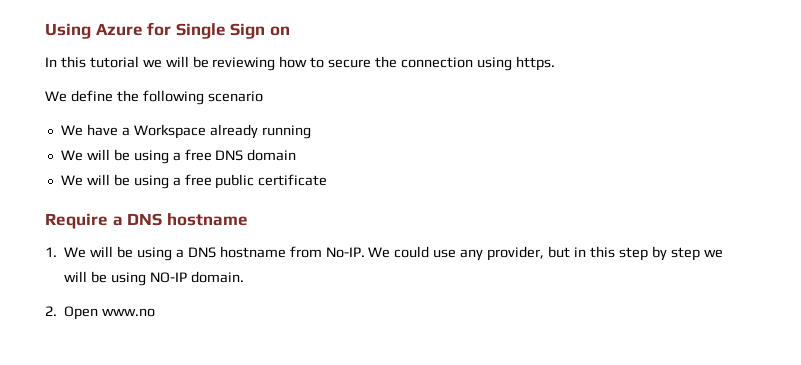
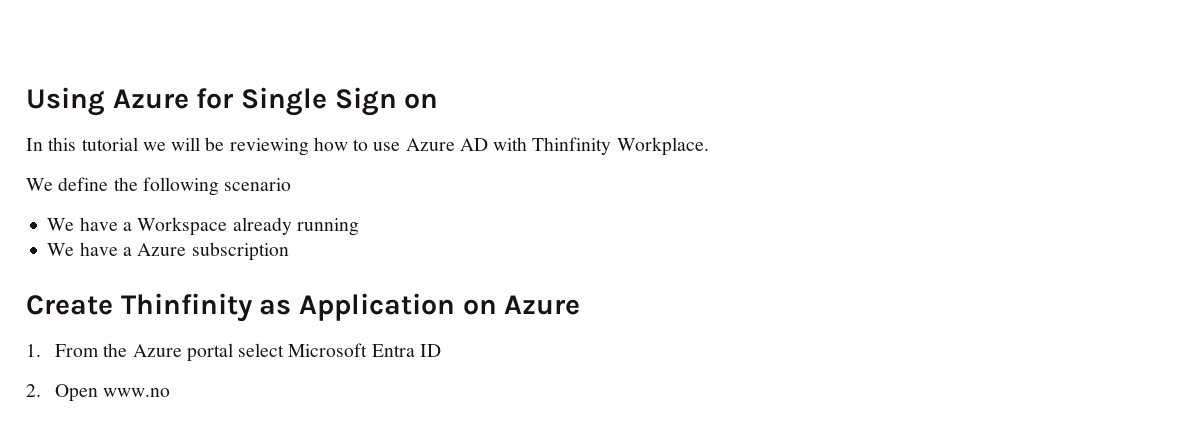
[328,56,555,71] secure the connection using https. -> [373,137,709,156] use Azure AD with Thinfinity Workplace.
[86,149,297,164] [60,174,328,189] [45,213,248,229] [45,246,723,261] [64,271,244,286] will be using a free DNS domain // We will be using a free public certificate // Require a DNS hostname // 1. We will be using a DNS hostname from No-IP. We could use any provider, but in this step by step we will be using NO-IP domain. -> [79,242,289,261] [26,293,581,322] [26,343,441,362] have a Azure subscription // Create Thinfinity as Application on Azure // 1. From the Azure portal select Microsoft Entra ID

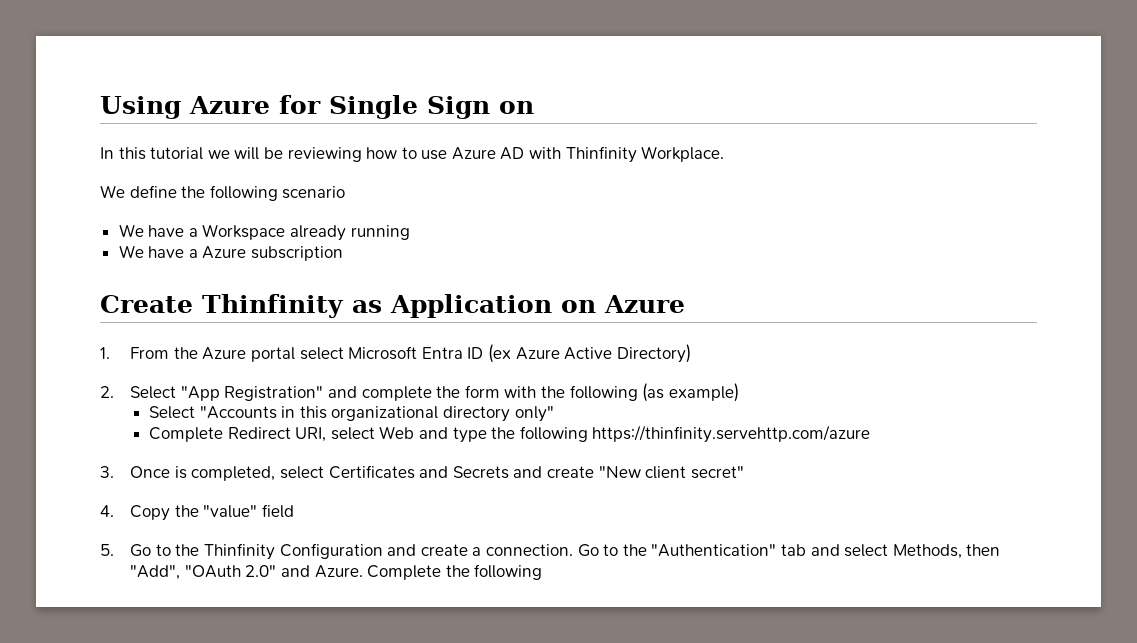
[26,384,171,402] // 2. Open www.no -> [487,344,691,363] [100,383,739,402] [148,406,554,422] [148,425,871,443] [100,465,744,481] [100,504,295,521] [100,543,1001,560] [130,564,543,580] (ex Azure Active Directory) // 2. Select "App Registration" and complete the form with the following (as example) // Select "Accounts in this organizational directory only" // Complete Redirect URI, select Web and type the following https://thinfinity.servehttp.com/azure // 3. Once is completed, select Certificates and Secrets and create "New client secret" // 4. Copy the "value" field // 5. Go to the Thinfinity Configuration and create a connection. Go to the "Authentication" tab and select Methods, then "Add", "OAuth 2.0" and Azure. Complete the following

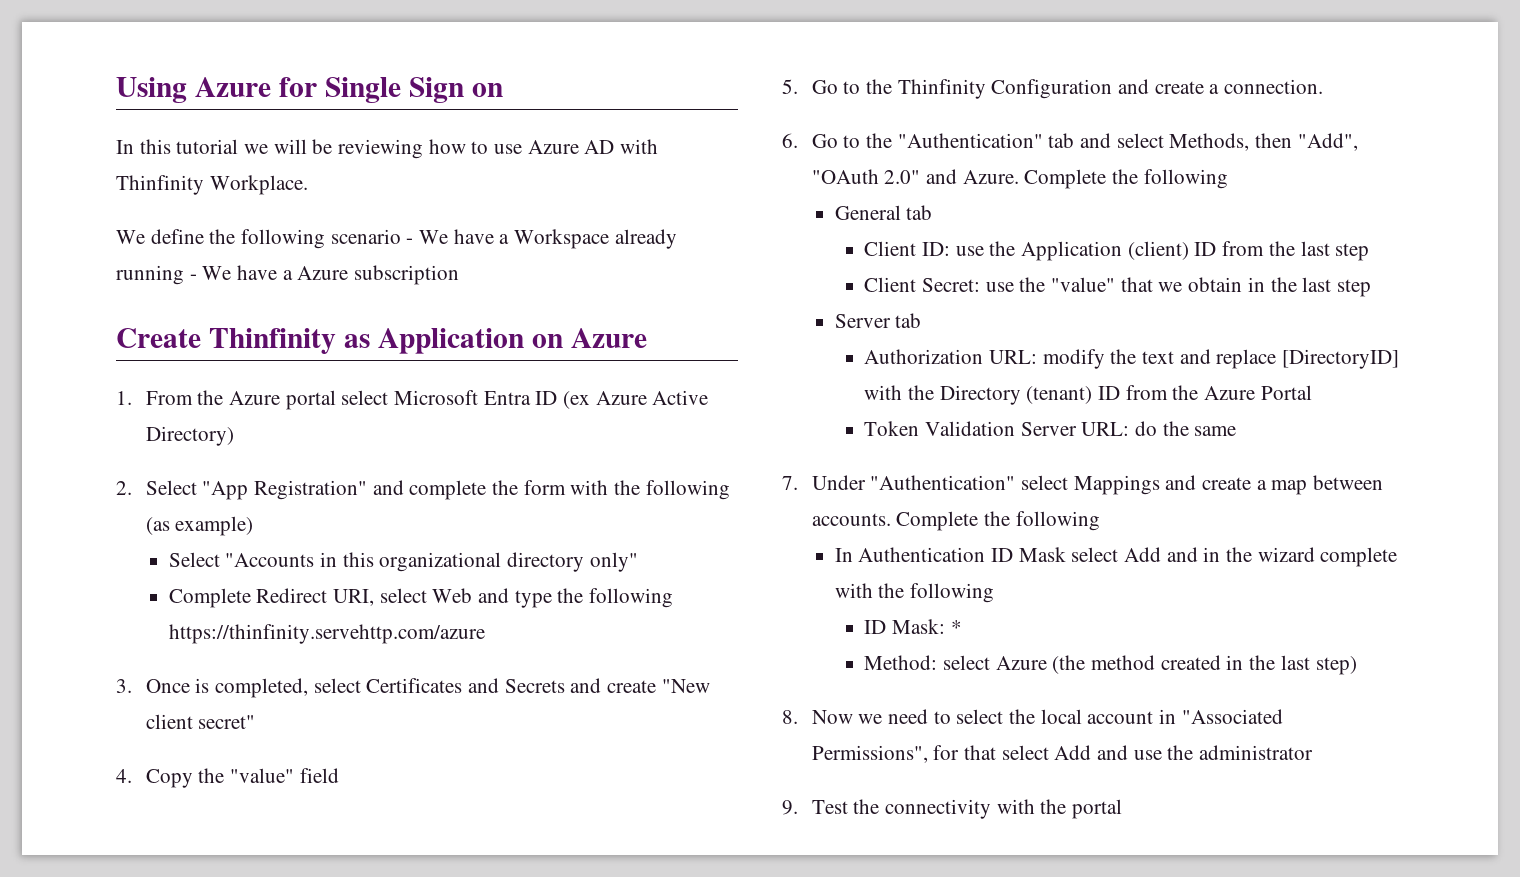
(346, 192) // -> [406,238,414,244] -
(410, 232) // -> [189,274,197,280] -
(573, 550) none -> [782,133,798,148] // 6.
(543, 572) none -> [834,205,933,220] [864,241,1370,261] [864,277,1371,297] [834,313,922,328] [864,349,1400,369] [864,385,1312,405] [864,421,1237,436] [782,475,1384,495] [811,511,1100,531] [834,547,1398,567] [834,583,995,603] [864,619,962,634] [864,655,1357,675] [782,709,1283,724] [811,745,1314,763] [782,799,1123,819] // General tab // Client ID: use the Application (client) ID from the last step // Client Secret: use the "value" that we obtain in the last step // Server tab // Authorization URL: modify the text and replace [DirectoryID] with the Directory (tenant) ID from the Azure Portal // Token Validation Server URL: do the same // 7. Under "Authentication" select Mappings and create a map between accounts. Complete the following // In Authentication ID Mask select Add and in the wizard complete with the following // ID Mask: * // Method: select Azure (the method created in the last step) // 8. Now we need to select the local account in "Associated Permissions", for that select Add and use the administrator // 9. Test the connectivity with the portal

